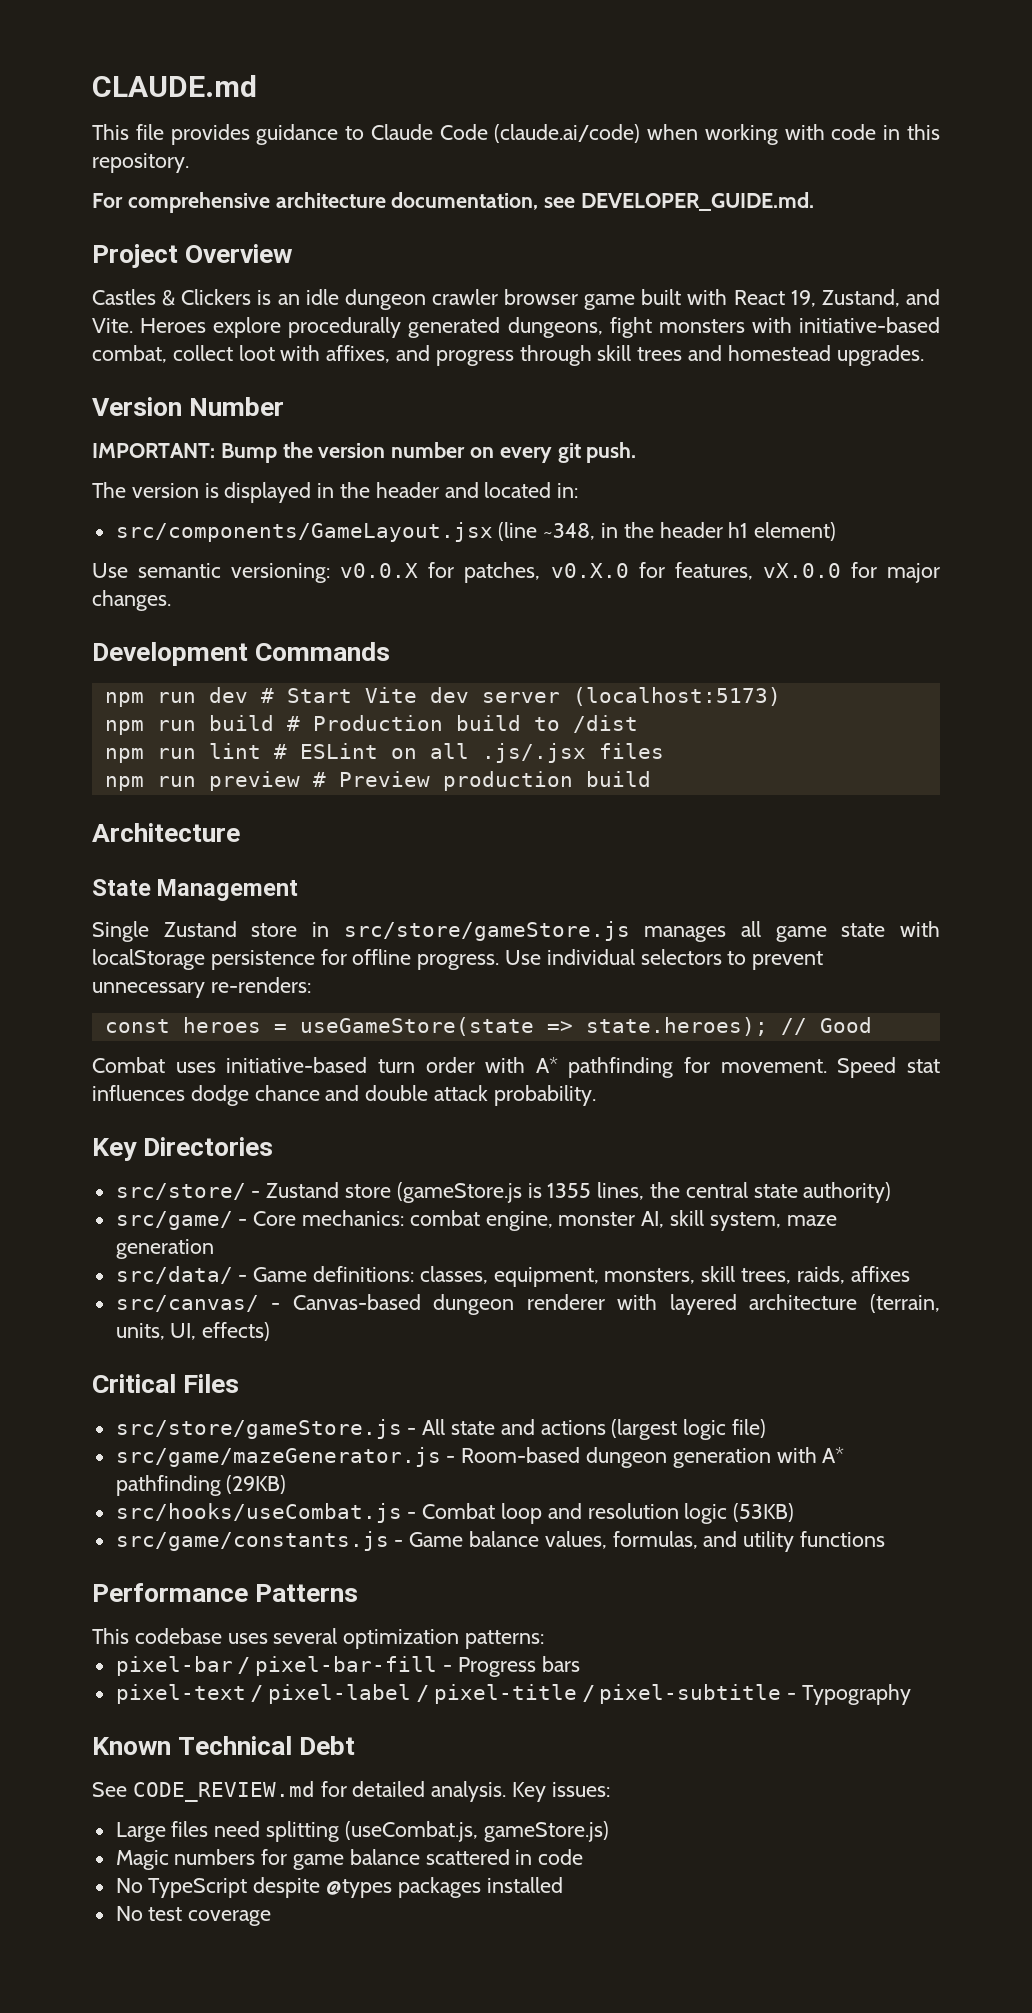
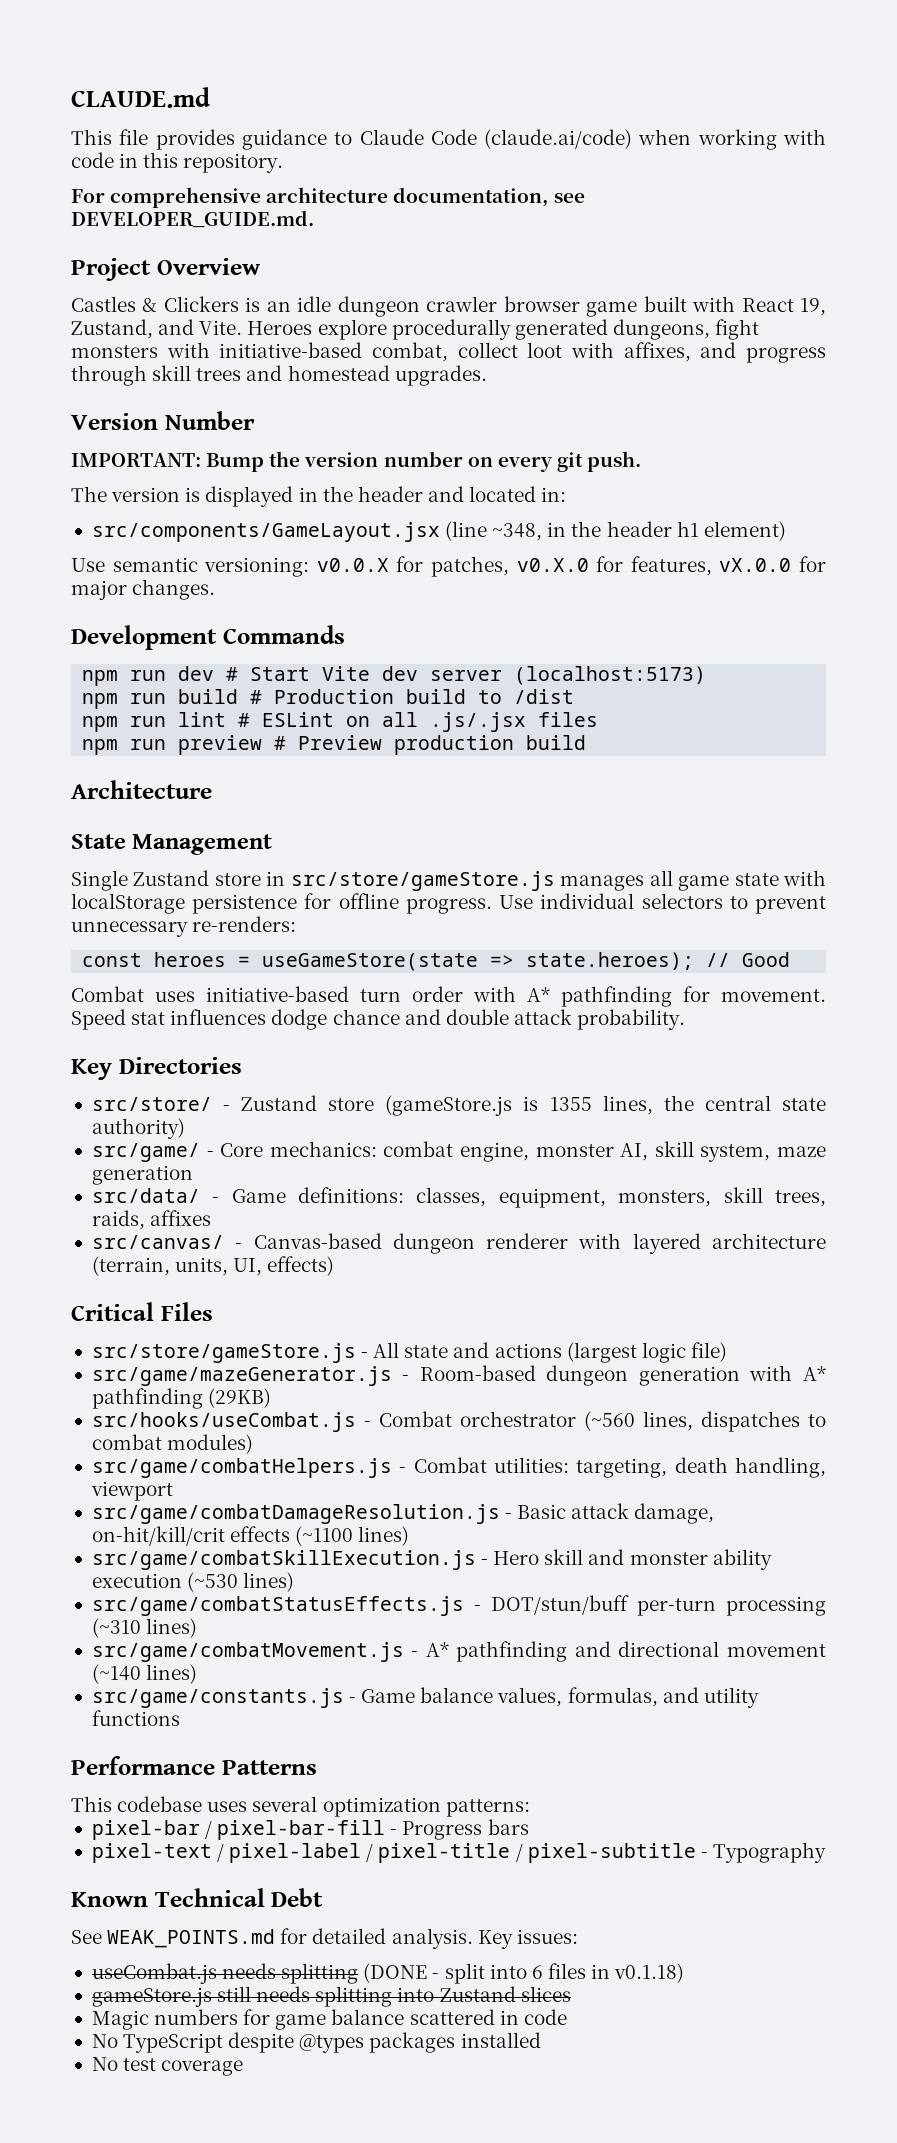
[501,1503,795,1524] loop and resolution logic (53KB) -> [459,1411,827,1432] [91,1434,254,1454] [91,1457,827,1478] [90,1481,173,1501] [91,1503,715,1524] [91,1526,410,1546] [91,1549,772,1570] [91,1572,295,1592] [91,1595,826,1616] [91,1618,198,1638] [91,1641,826,1662] [91,1664,198,1684] orchestrator (~560 lines, dispatches to combat modules) // src/game/combatHelpers.js - Combat utilities: targeting, death handling, viewport // src/game/combatDamageResolution.js - Basic attack damage, on-hit/kill/crit effects (~1100 lines) // src/game/combatSkillExecution.js - Hero skill and monster ability execution (~530 lines) // src/game/combatStatusEffects.js - DOT/stun/buff per-turn processing (~310 lines) // src/game/combatMovement.js - A* pathfinding and directional movement (~140 lines)
[132,1781,315,1802] CODE_REVIEW.md -> [107,1929,276,1948] WEAK_POINTS.md
[115,1821,609,1842] Large files need splitting (useCombat.js, gameStore.js) -> [91,1963,685,1984] [91,1986,571,2007] useCombat.js needs splitting (DONE - split into 6 files in v0.1.18) // gameStore.js still needs splitting into Zustand slices

